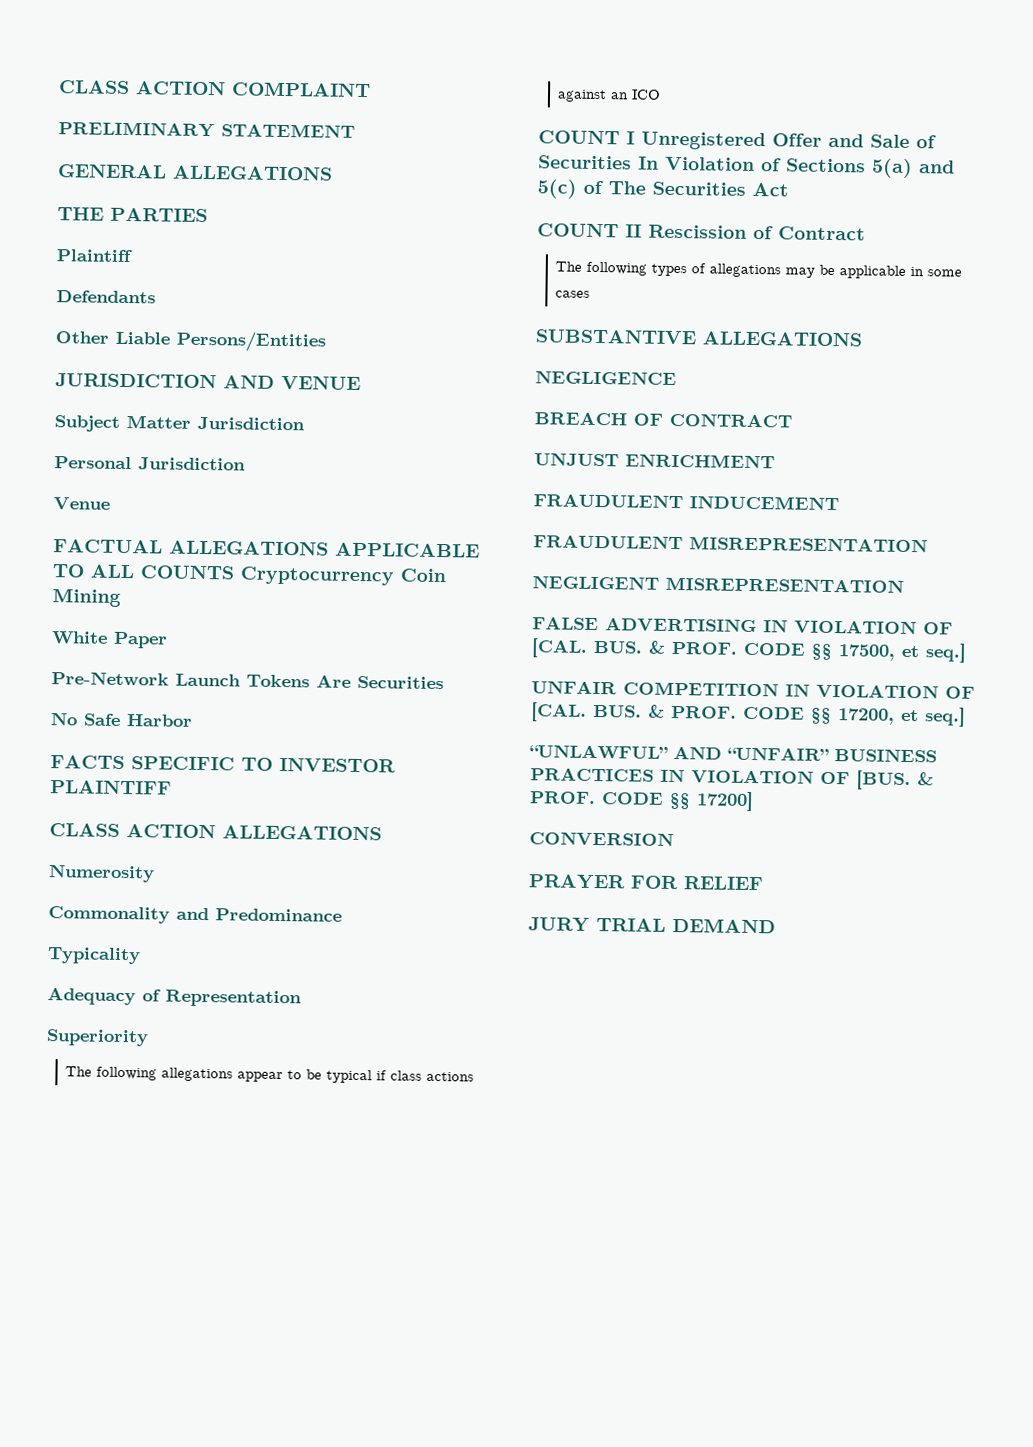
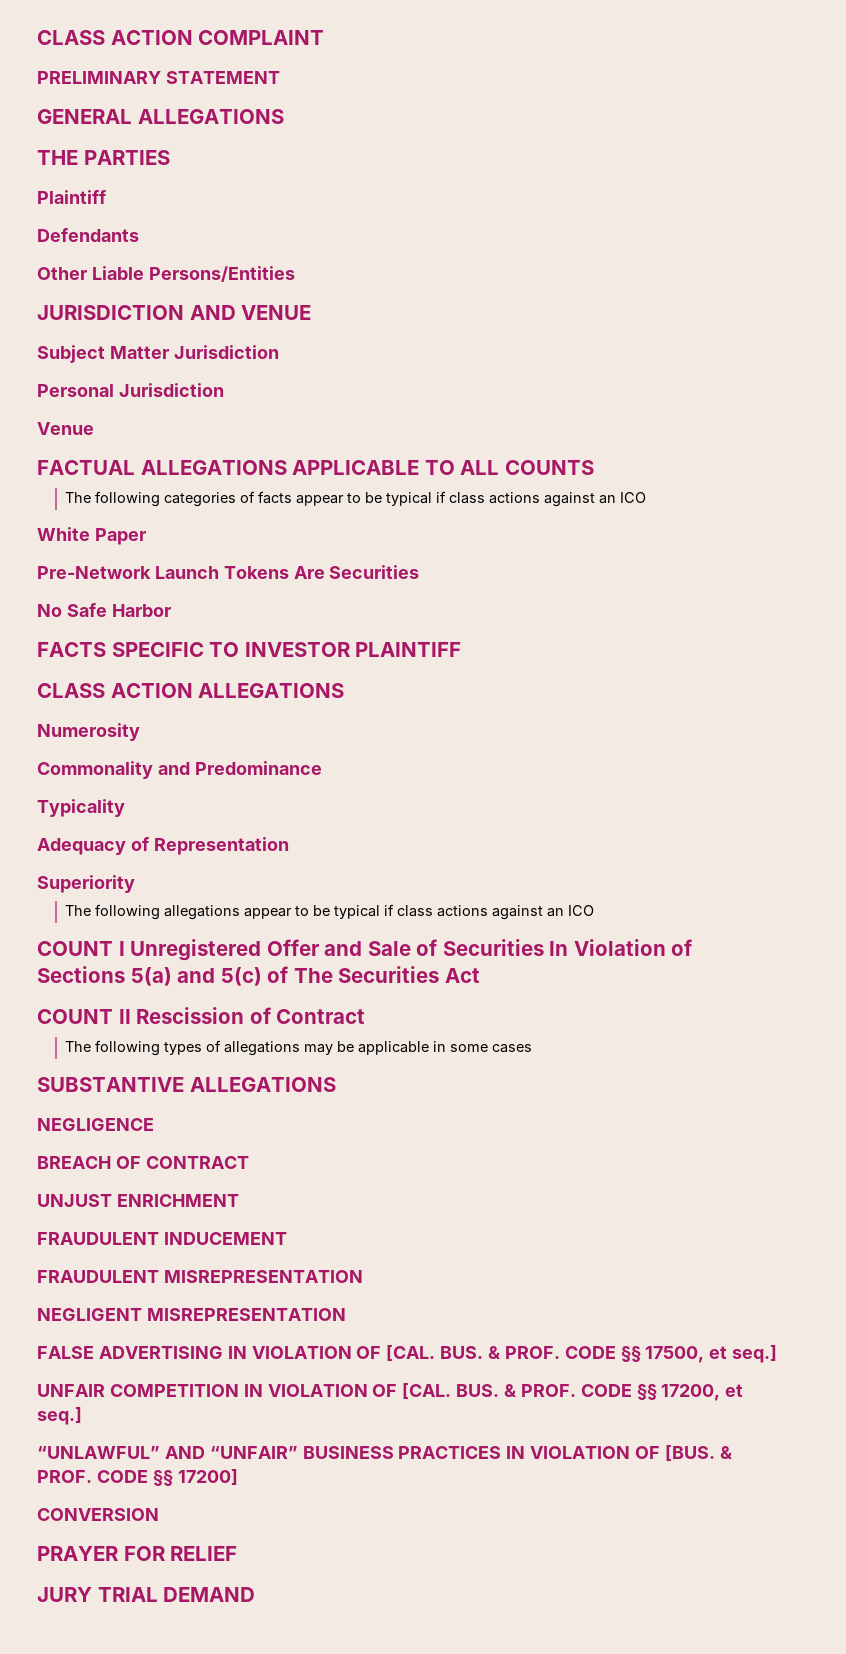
[240,566,446,586] [52,588,121,607] Cryptocurrency Coin Mining -> [65,491,647,507] // The following categories of facts appear to be typical if class actions against an ICO

